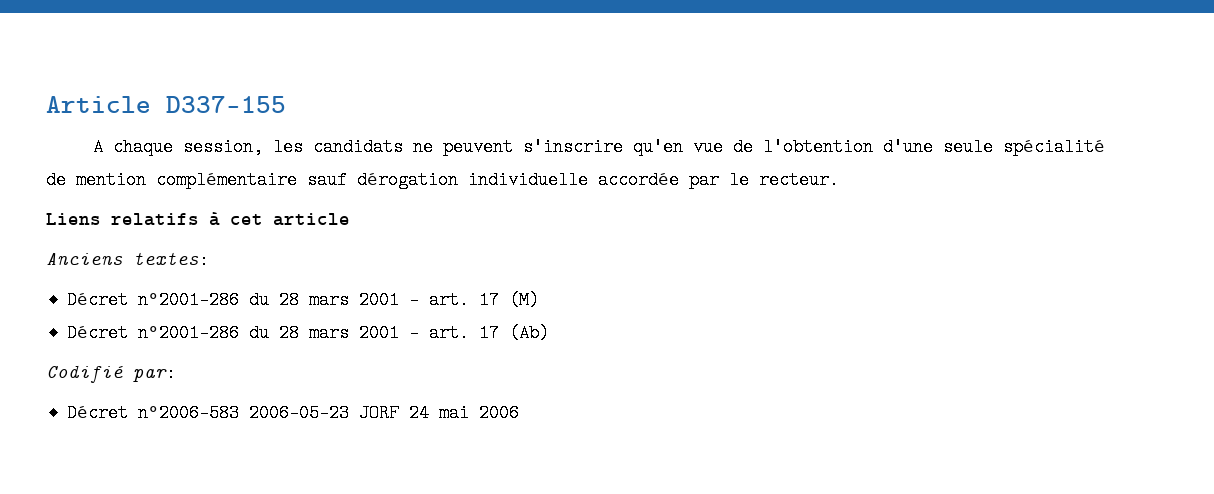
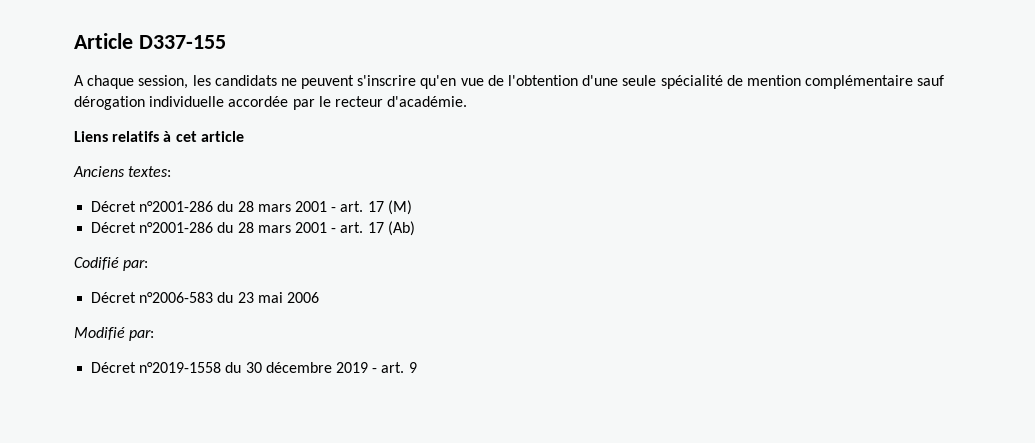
[759,171,839,189] recteur. -> [334,96,468,107] recteur d'académie.
[249,404,430,422] 2006-05-23 JORF 24 -> [217,292,254,303] du 23
(520, 413) none -> [74,327,155,341] [91,362,417,373] // Modifié par: // Décret n°2019-1558 du 30 décembre 2019 - art. 9

